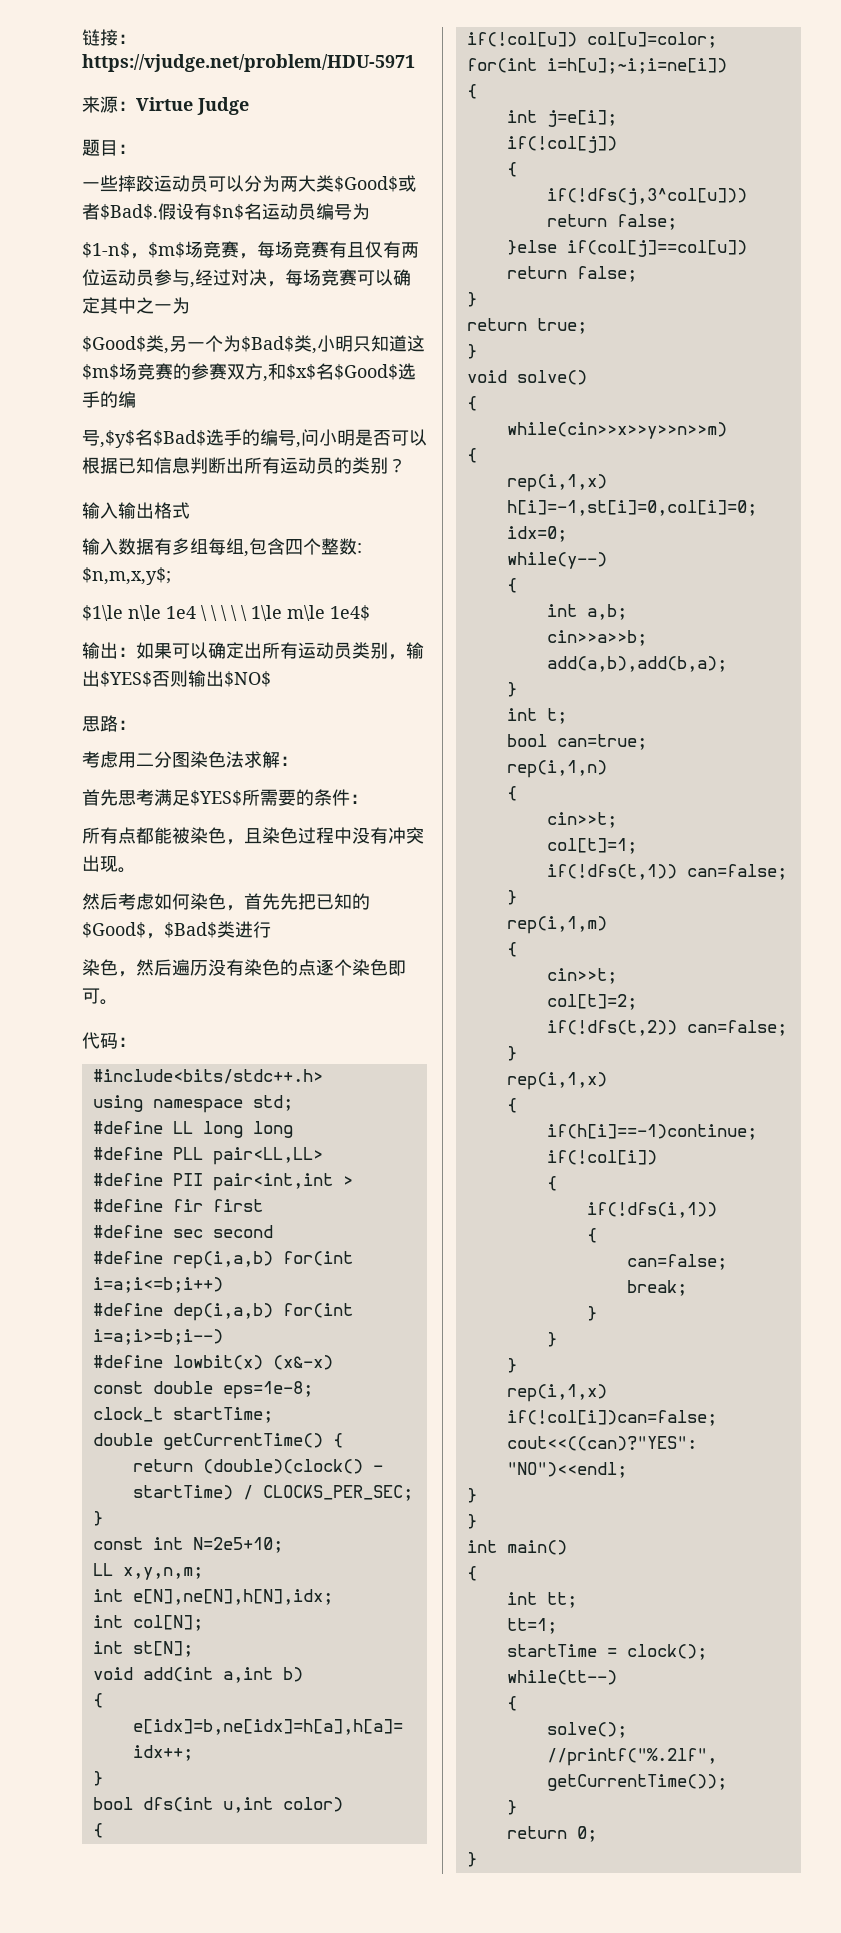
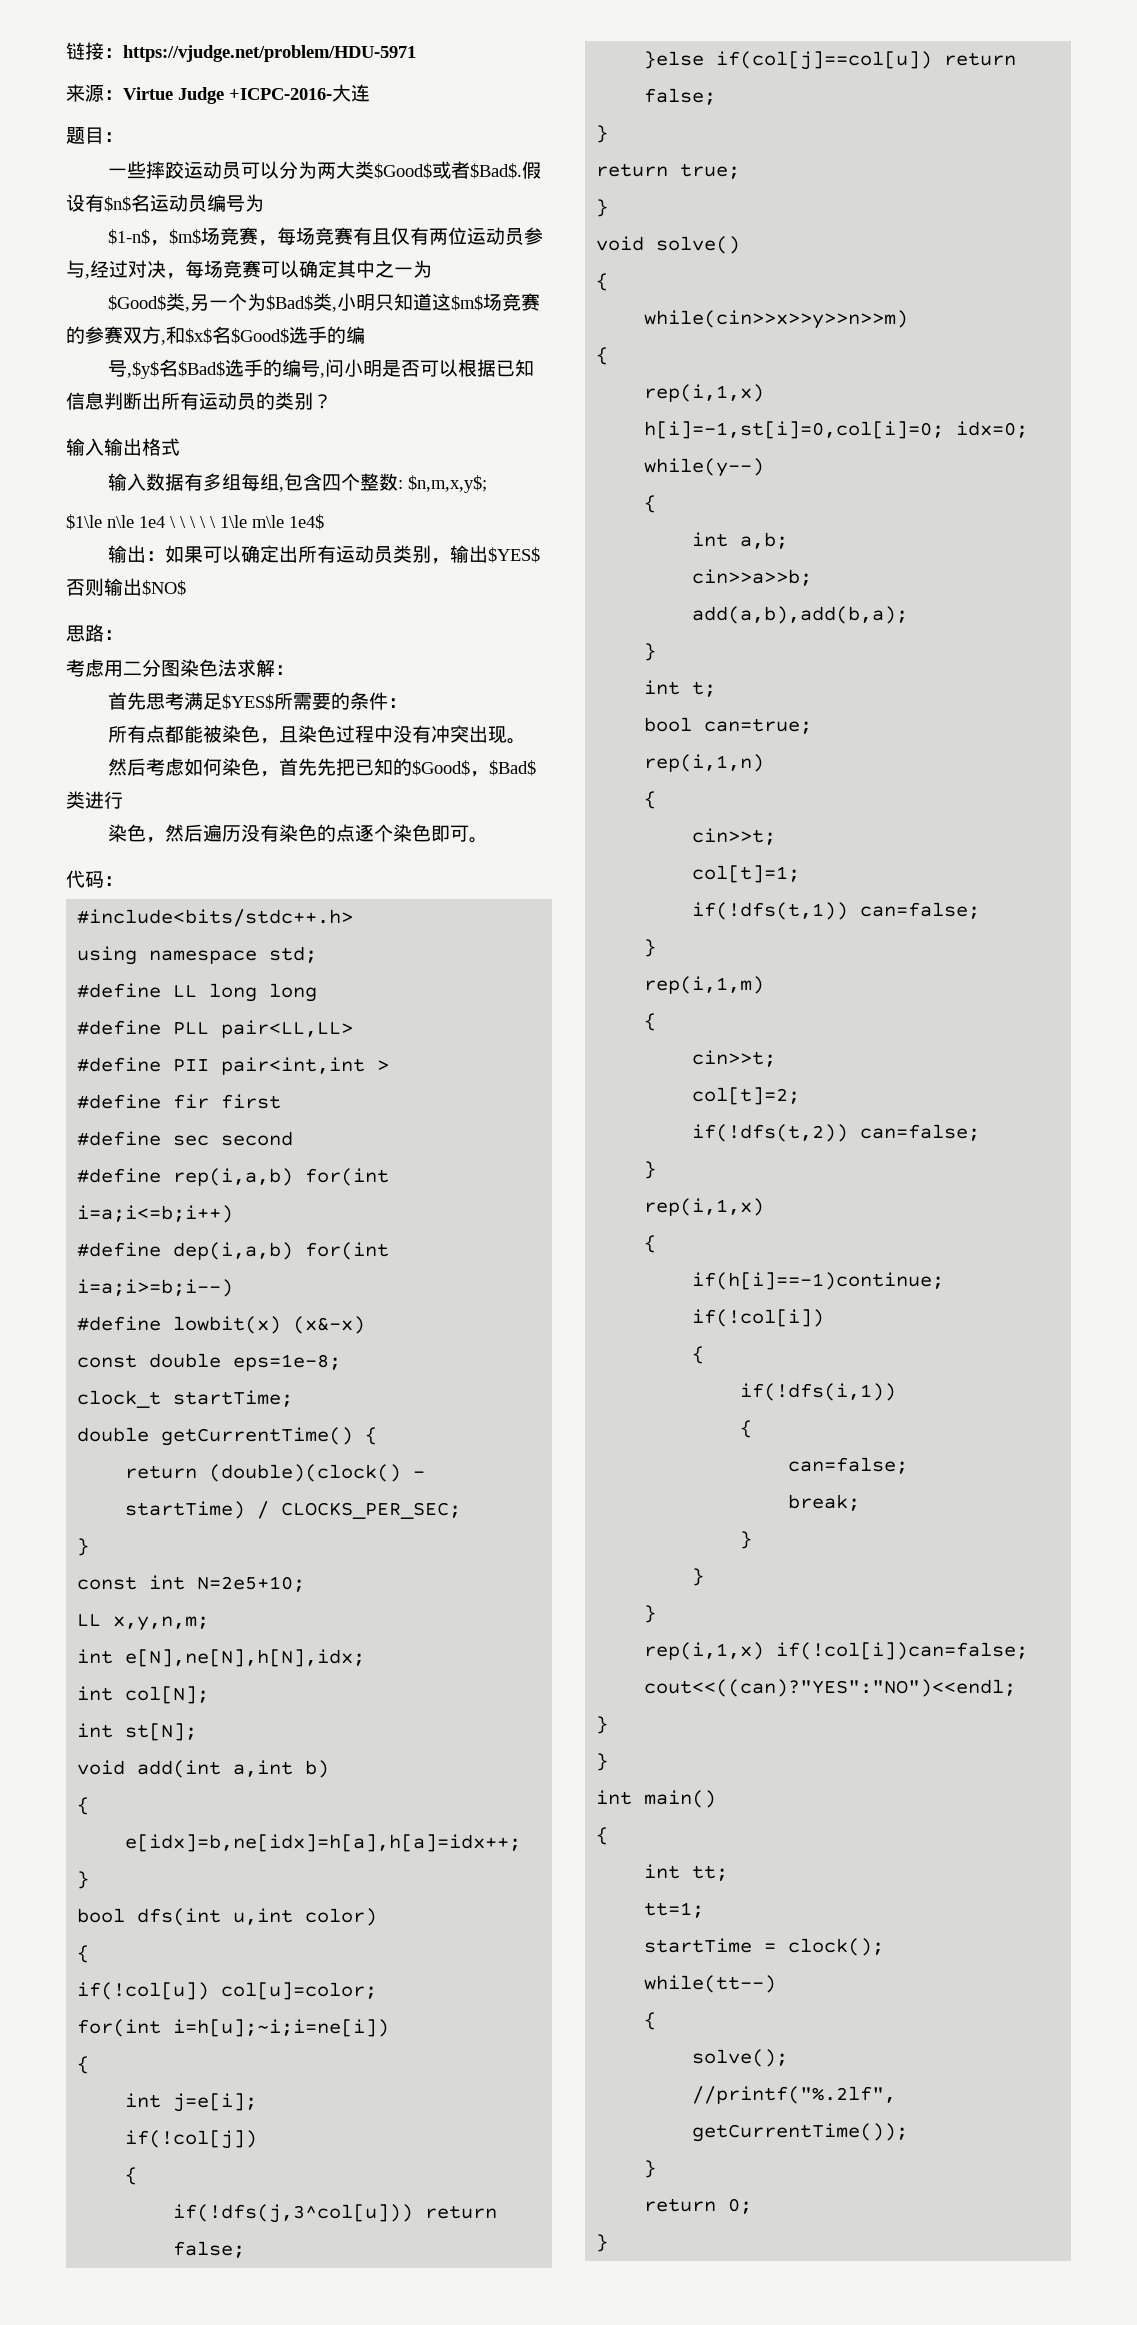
(249, 106) none -> [229,84,370,102] +ICPC-2016-大连

